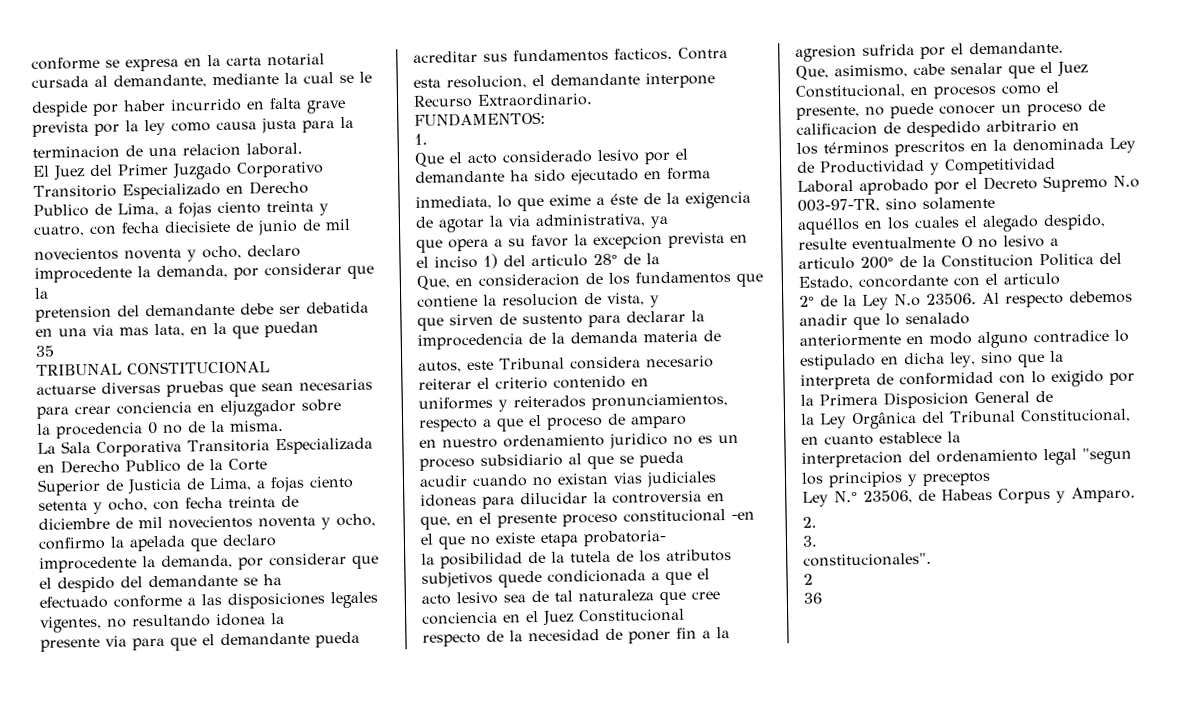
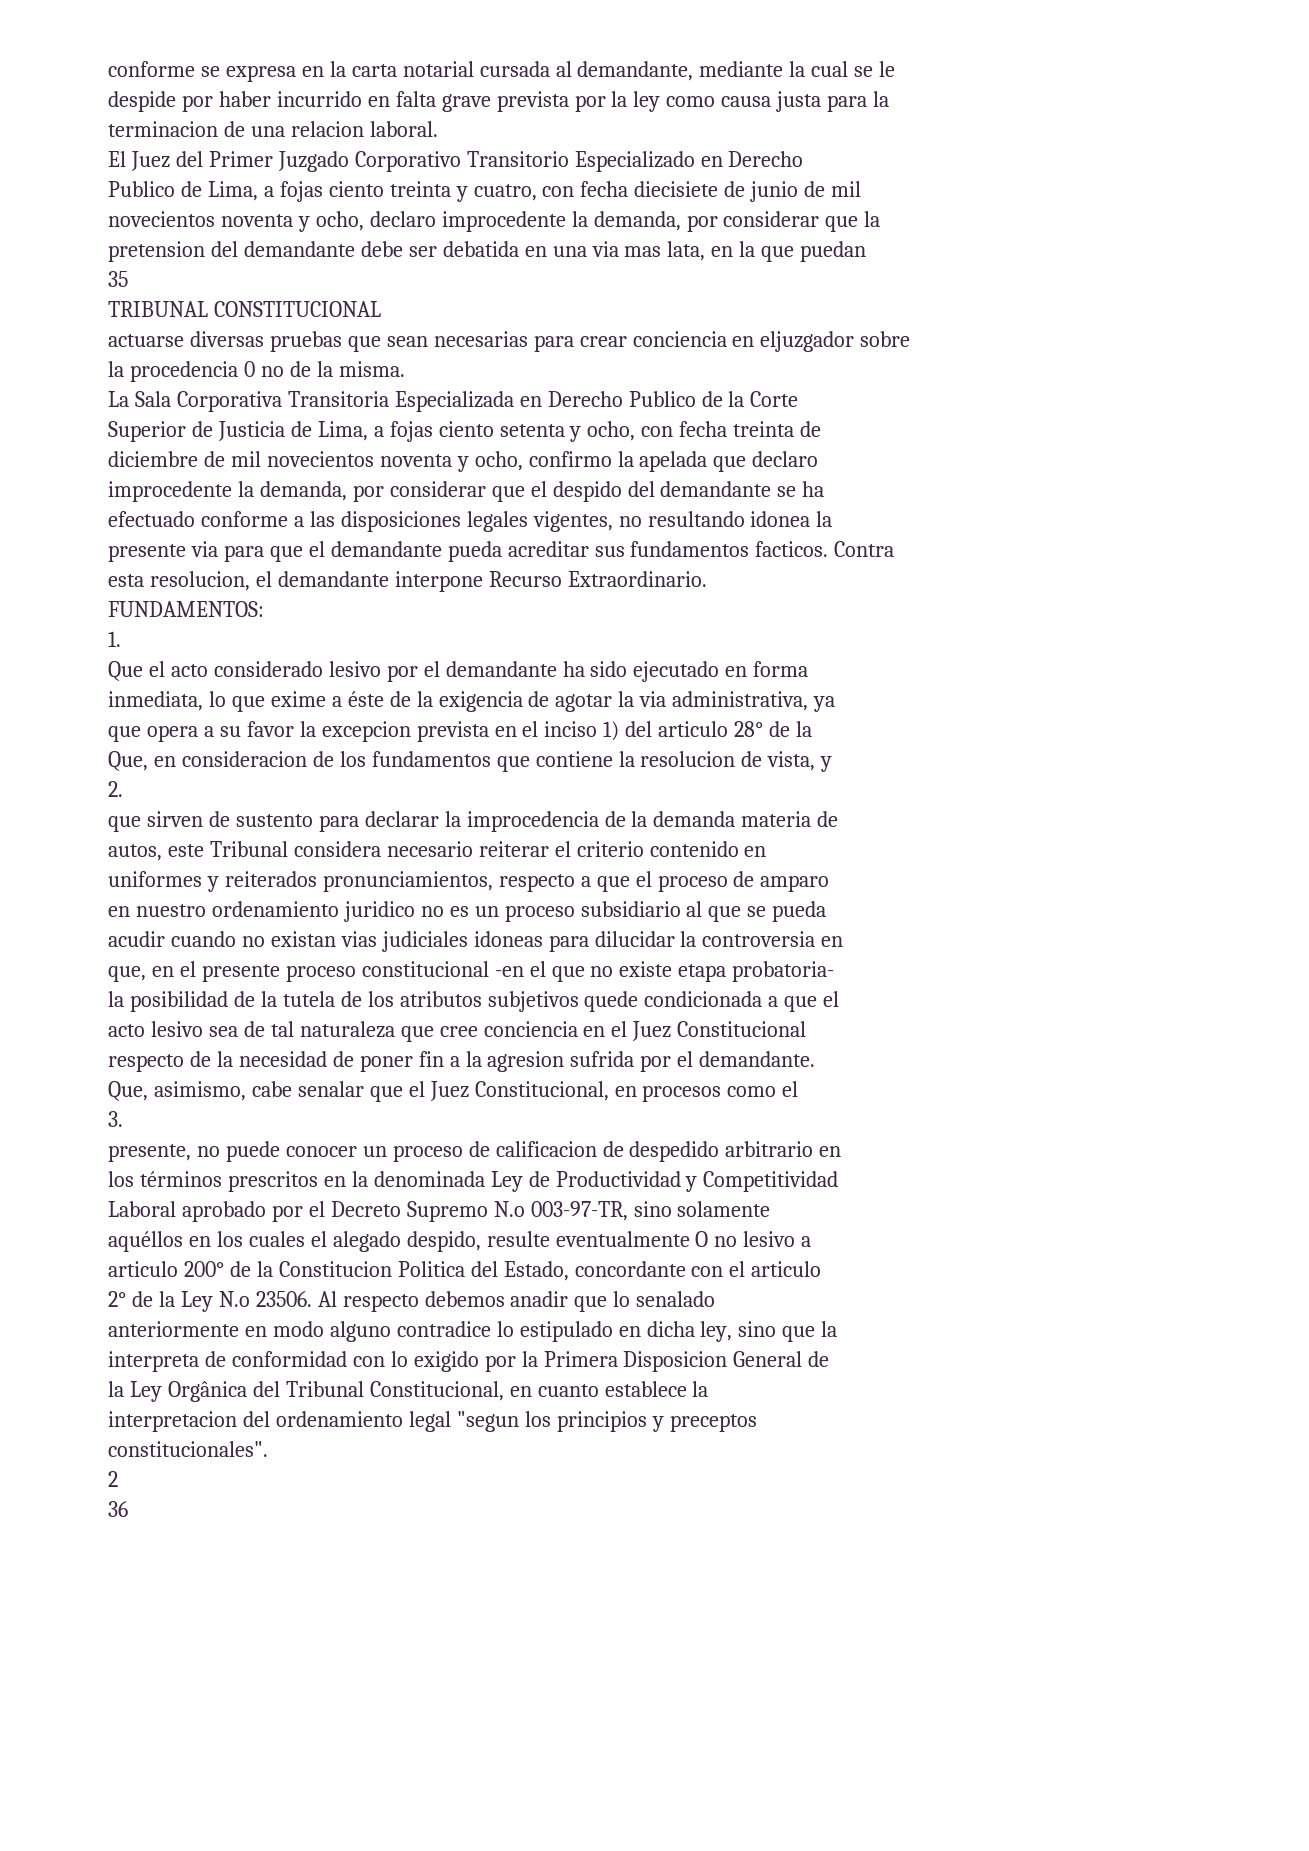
(660, 301) none -> [108,781,123,797] // 2.
(1059, 87) none -> [108,1111,123,1127] // 3.
[802,486,1136,507] [802,516,817,528] [802,535,818,547] // Ley N.° 23506, de Habeas Corpus y Amparo. // 2. // 3. -> (757, 1423) none

